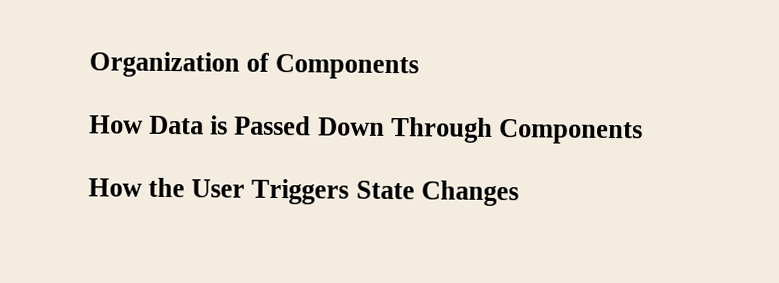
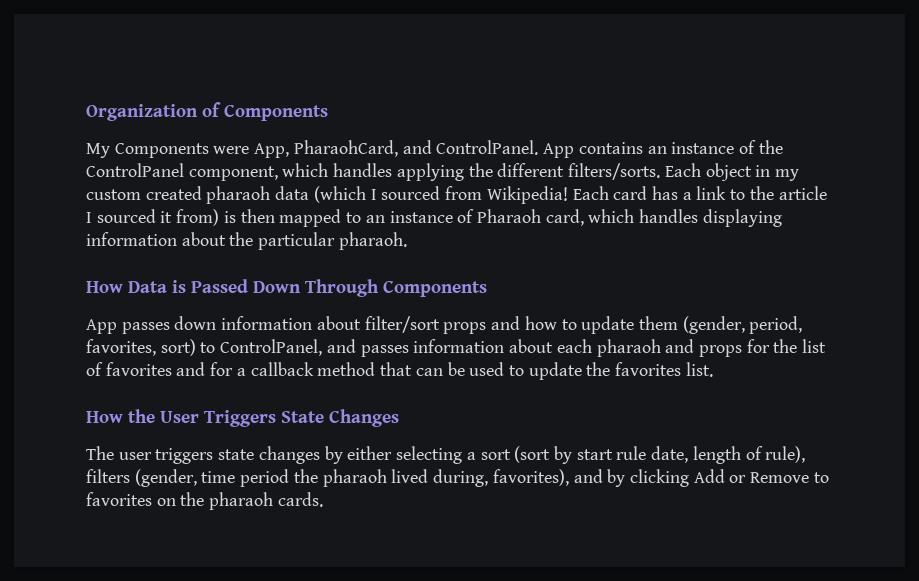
(420, 66) none -> [86,140,783,158] [86,163,799,181] [86,186,827,204] [86,209,782,227] [86,232,407,250] // My Components were App, PharaohCard, and ControlPanel. App contains an instance of the ControlPanel component, which handles applying the different filters/sorts. Each object in my custom created pharaoh data (which I sourced from Wikipedia! Each card has a link to the article I sourced it from) is then mapped to an instance of Pharaoh card, which handles displaying information about the particular pharaoh.
(643, 131) none -> [86,316,803,334] [86,339,827,357] [86,362,713,380] // App passes down information about filter/sort props and how to update them (gender, period, favorites, sort) to ControlPanel, and passes information about each pharaoh and props for the list of favorites and for a callback method that can be used to update the favorites list.
(519, 193) none -> [86,446,806,464] [86,469,829,487] [86,492,323,510] // The user triggers state changes by either selecting a sort (sort by start rule date, length of rule), filters (gender, time period the pharaoh lived during, favorites), and by clicking Add or Remove to favorites on the pharaoh cards.

